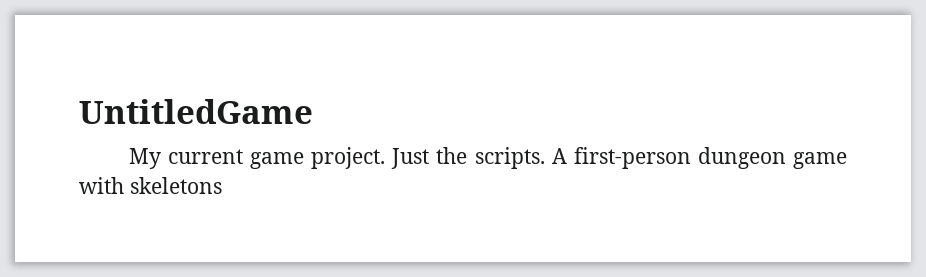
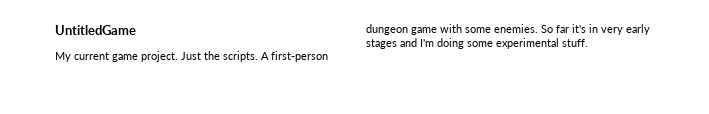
[129,177,222,194] skeletons -> [465,24,650,35] [366,38,588,49] some enemies. So far it's in very early stages and I'm doing some experimental stuff.

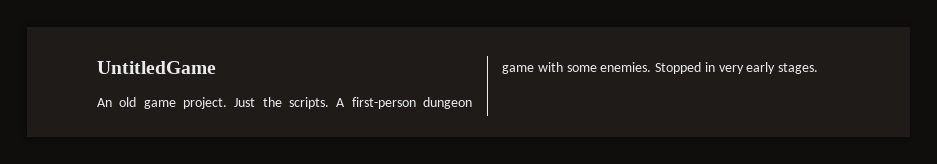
[55,52,109,62] My current -> [97,97,137,107] An old
[541,24,650,35] [366,38,588,49] So far it's in very early stages and I'm doing some experimental stuff. -> [655,62,819,74] Stopped in very early stages.

